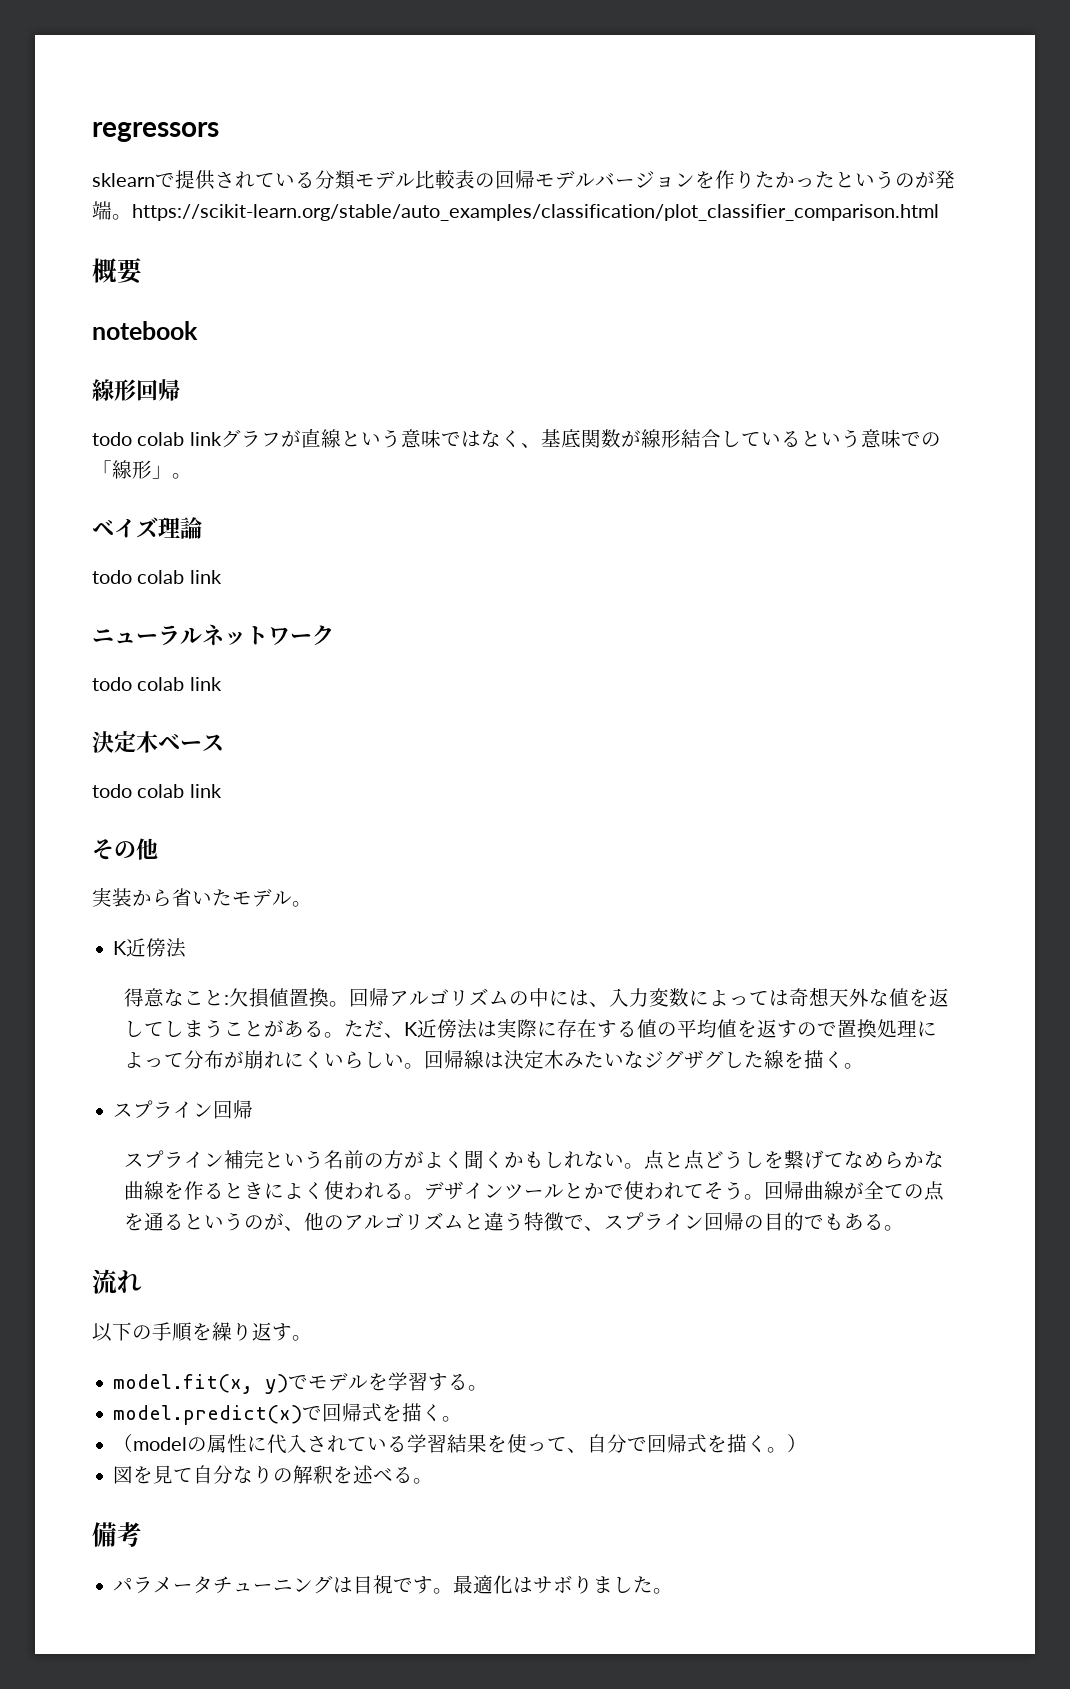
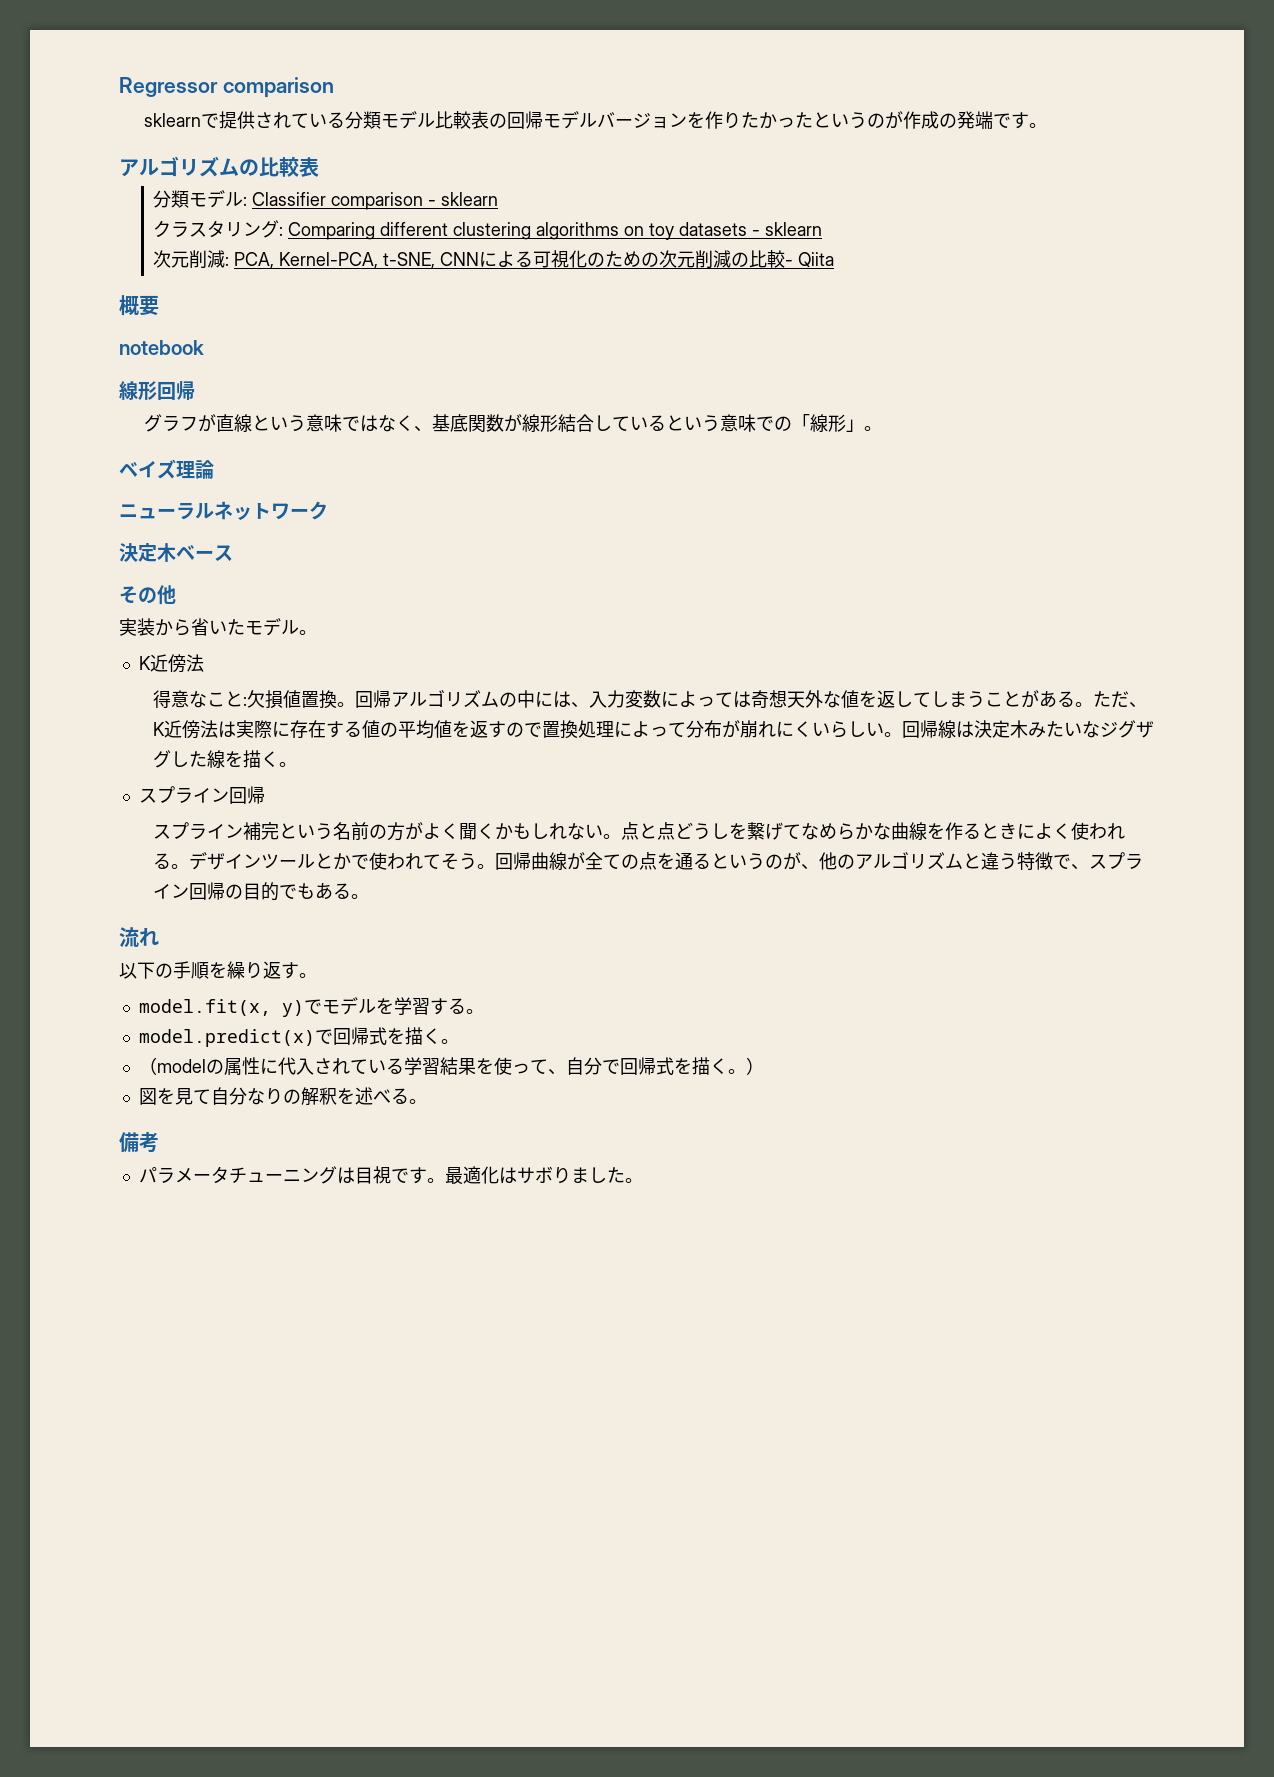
[92,122,219,142] regressors -> [119,77,334,98] Regressor comparison
[935,170,955,189] [92,201,939,221] 発端。https://scikit-learn.org/stable/auto_examples/classification/plot_classifier_comparison.html -> [902,111,1047,129] [119,156,319,177] [153,190,499,210] [153,220,823,240] [153,250,835,269] 作成の発端です。 // アルゴリズムの比較表 // 分類モデル: Classifier comparison - sklearn // クラスタリング: Comparing different clustering algorithms on toy datasets - sklearn // 次元削減: PCA, Kernel-PCA, t-SNE, CNNによる可視化のための次元削減の比較- Qiita
[92,432,222,446] todo colab link -> (195, 390) none
[92,570,222,584] // todo colab link -> (214, 469) none
[92,677,222,691] // todo colab link -> (328, 510) none
[92,784,222,798] // todo colab link -> (233, 553) none

